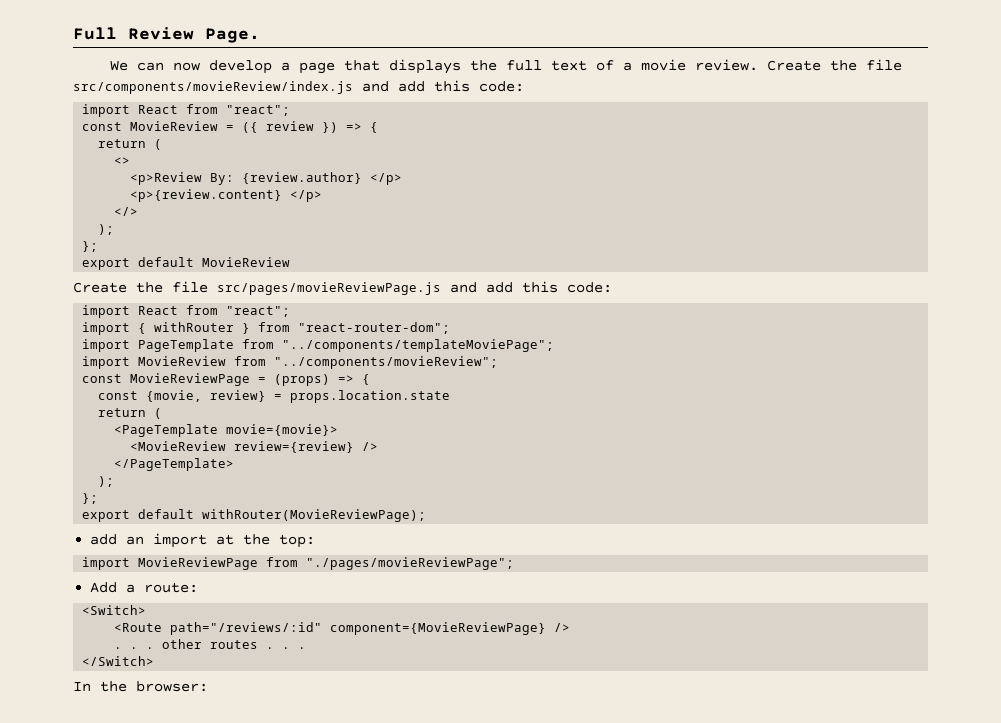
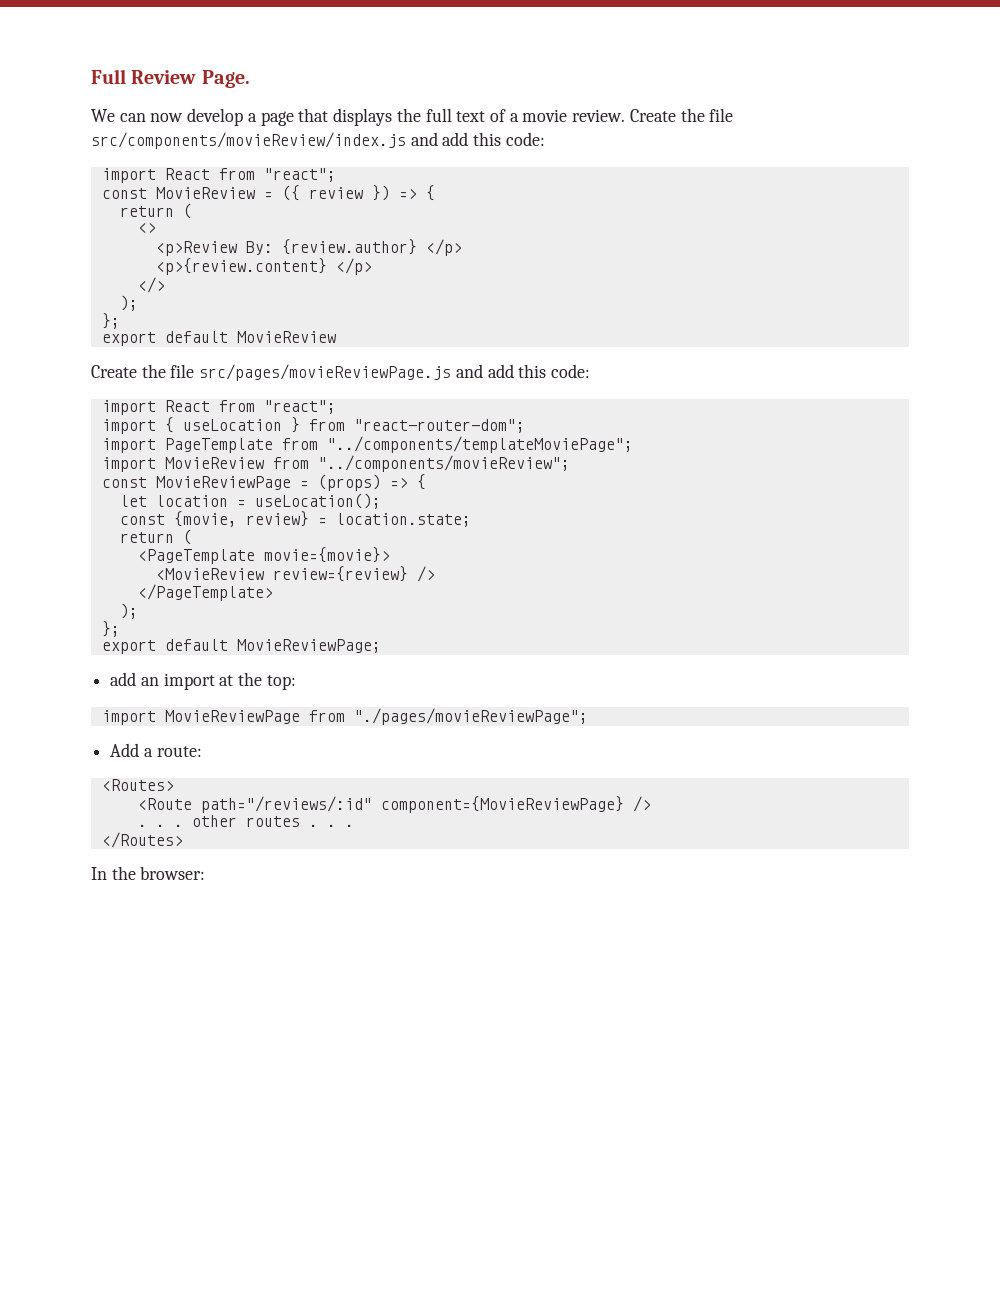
[154,322,235,332] withRouter -> [182,419,282,431] useLocation
(371, 379) none -> [119,493,381,509] // let location = useLocation();
[290,390,451,403] props.location.state -> [335,513,471,527] location.state;
[202,509,427,522] withRouter(MovieReviewPage); -> [236,639,381,653] MovieReviewPage;
[82,605,147,615] <Switch> -> [101,779,174,791] <Routes>
[82,656,155,666] </Switch> -> [101,832,183,848] </Routes>

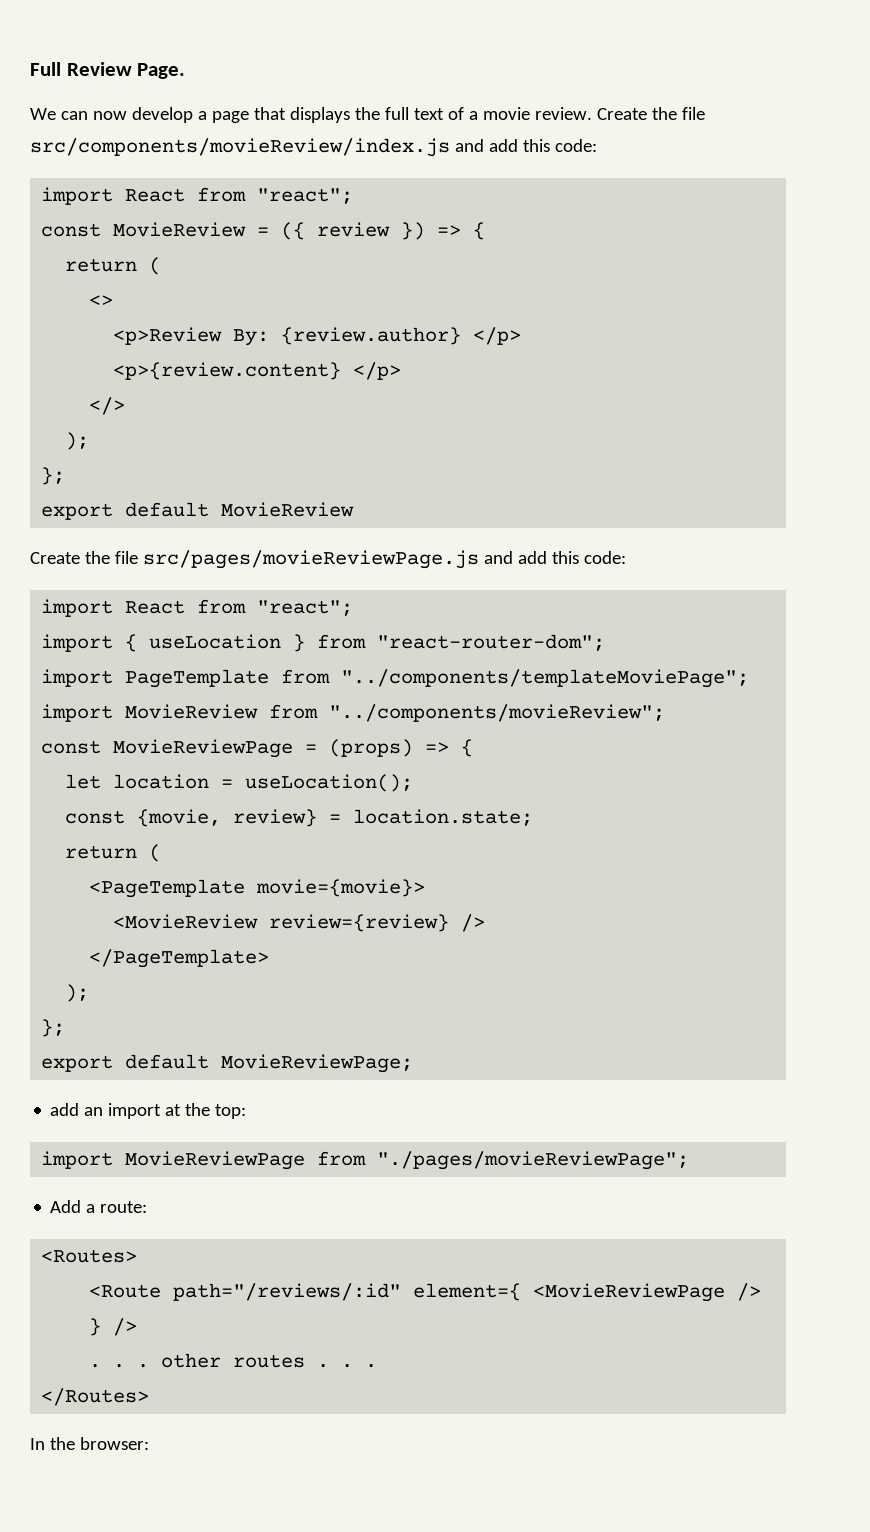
[380,796,624,813] component={MovieReviewPage} -> [413,1283,762,1302] [89,1318,102,1336] element={ <MovieReviewPage /> }

